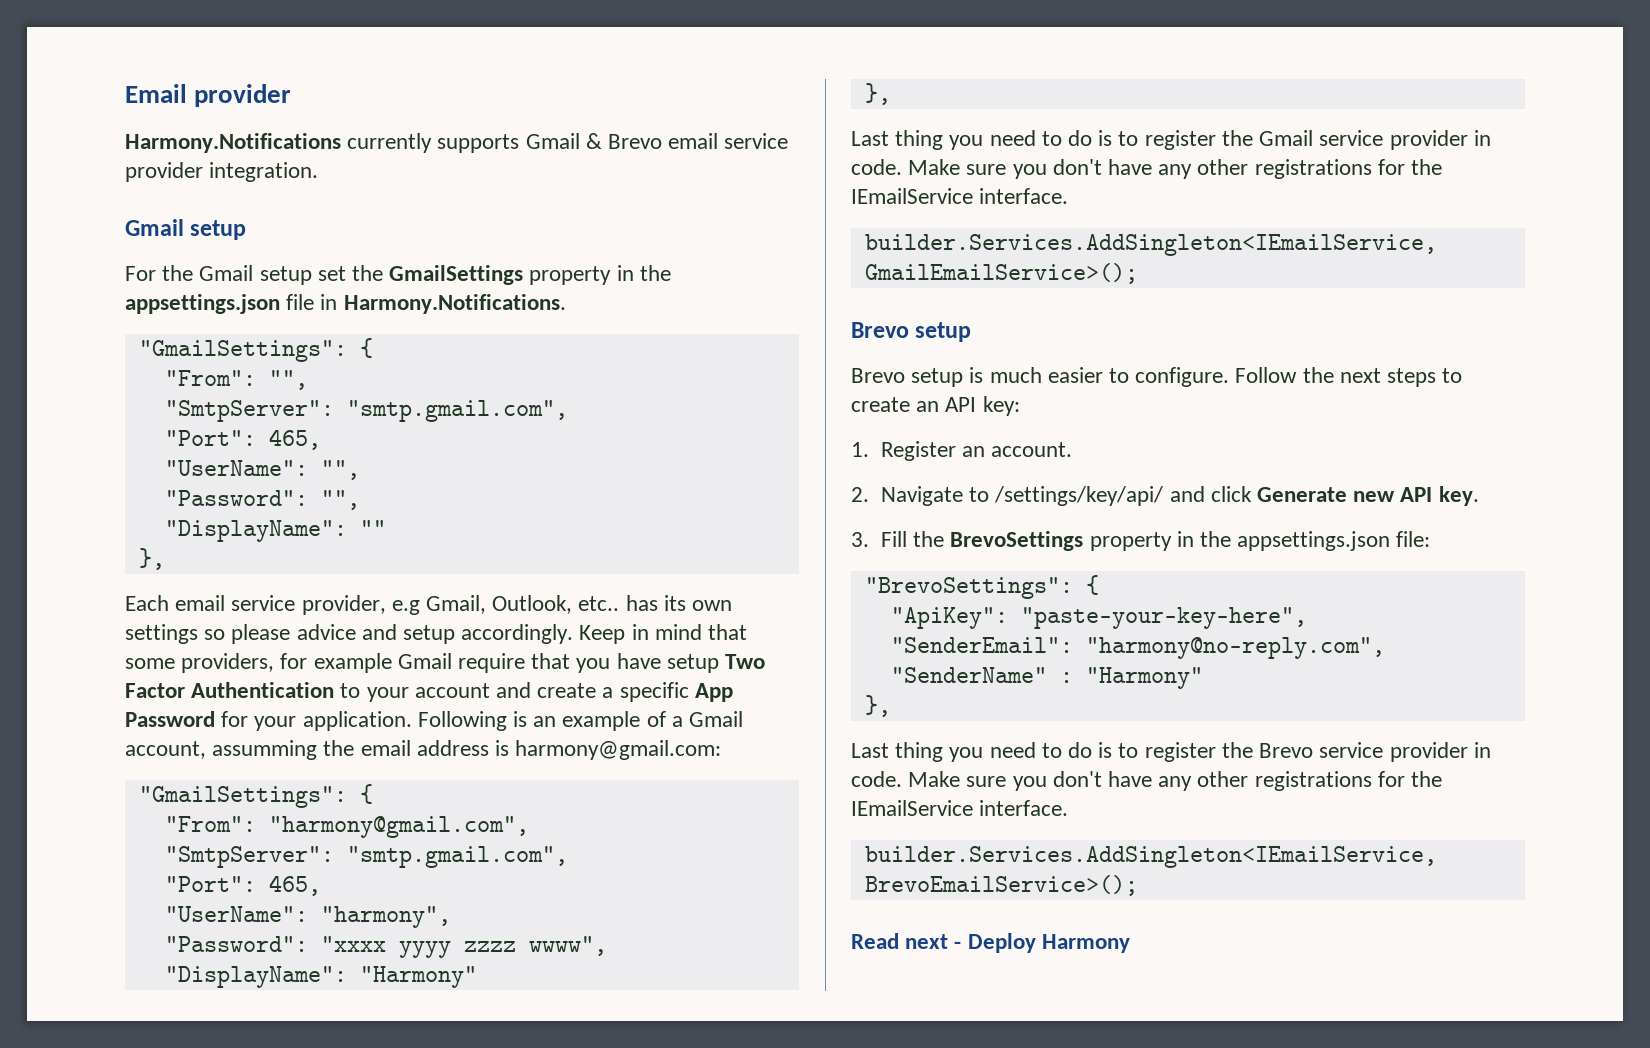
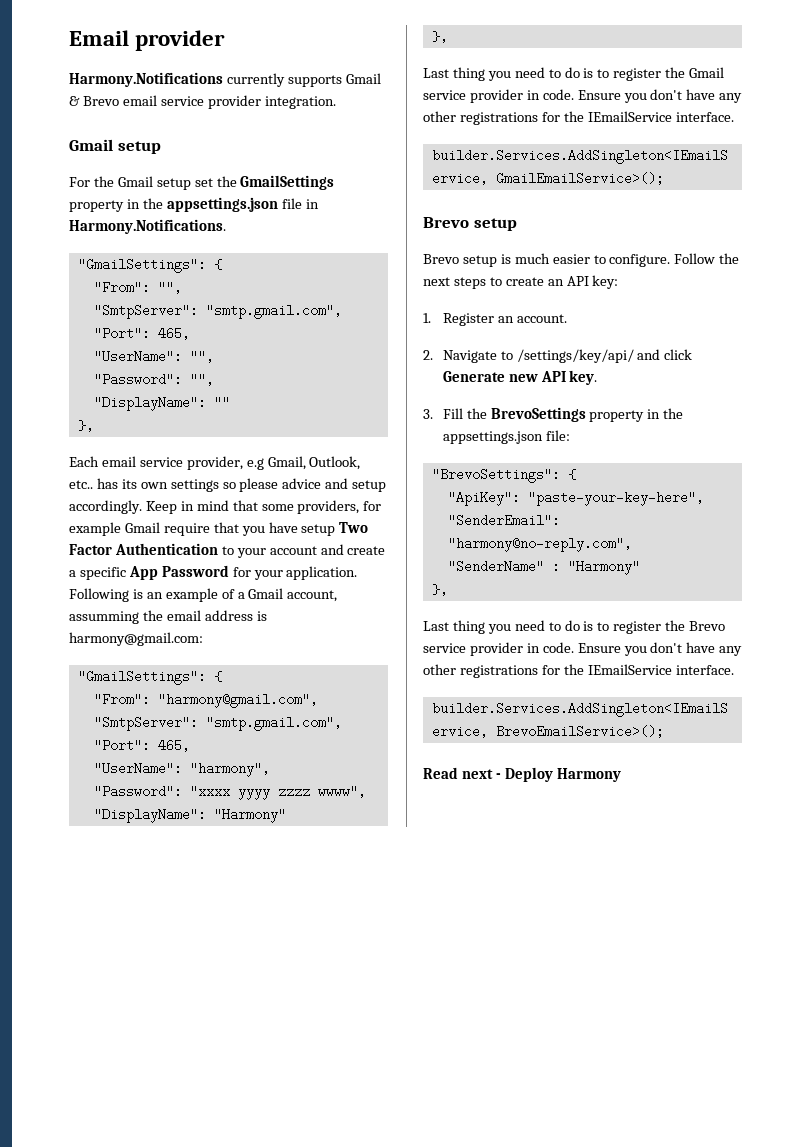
[908,159,1007,175] Make sure -> [577,90,621,100] Ensure
[908,771,1007,787] Make sure -> [577,643,621,653] Ensure

